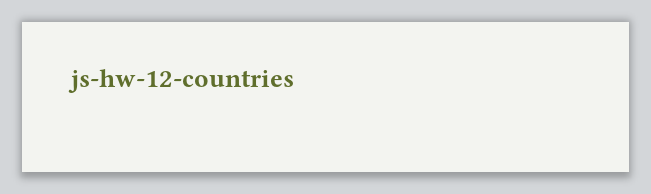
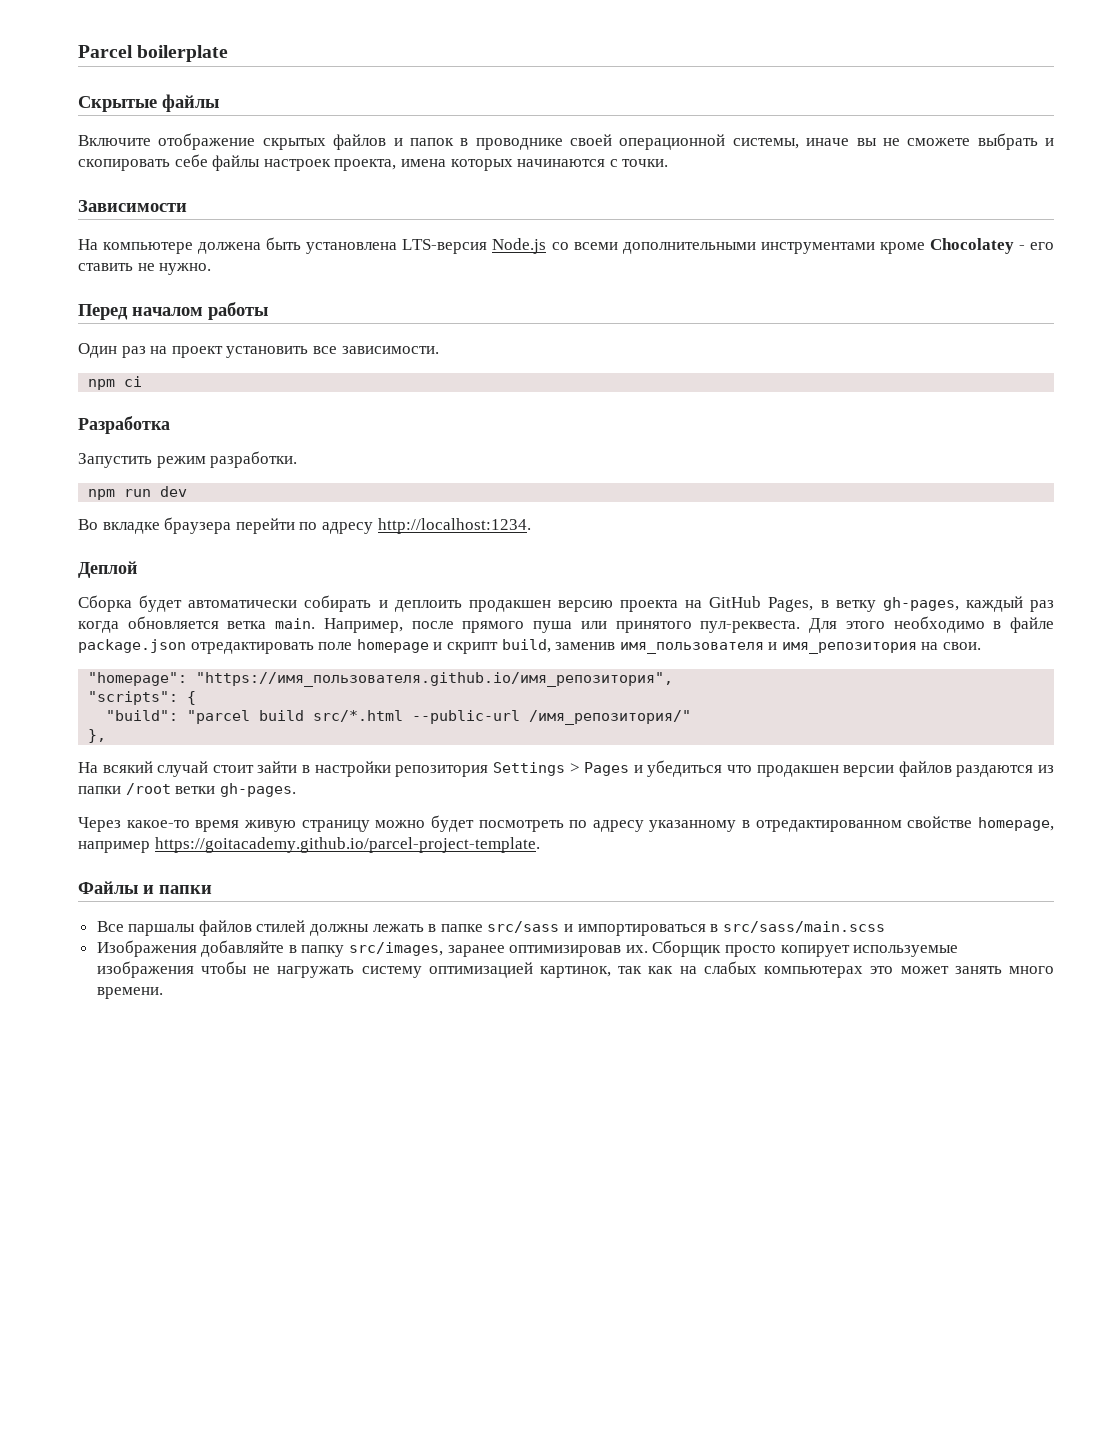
[68,69,294,93] js-hw-12-countries -> [78,45,229,62] [78,94,219,112] [78,133,1054,150] [78,154,669,171] [78,200,187,212] [78,237,1054,254] [78,263,212,275] [78,302,268,320] [78,343,439,358] [88,376,143,390] [78,416,170,434] [78,451,298,468] [88,486,188,500] [78,517,531,534] [78,561,137,578] [78,595,1054,612] [78,616,1054,633] [78,639,982,654] [88,672,674,687] [88,691,197,705] [106,710,692,725] [88,729,107,743] [78,760,1054,777] [78,783,296,797] [78,815,1054,832] [78,837,540,853] [78,881,212,894] [96,920,885,936] [96,940,959,957] [96,961,1055,978] [96,987,163,999] Parcel boilerplate // Скрытые файлы // Включите отображение скрытых файлов и папок в проводнике своей операционной системы, иначе вы не сможете выбрать и скопировать себе файлы настроек проекта, имена которых начинаются с точки. // Зависимости // На компьютере должена быть установлена LTS-версия Node.js со всеми дополнительными инструментами кроме Chocolatey - его ставить не нужно. // Перед началом работы // Один раз на проект установить все зависимости. // npm ci // Разработка // Запустить режим разработки. // npm run dev // Во вкладке браузера перейти по адресу http://localhost:1234. // Деплой // Сборка будет автоматически собирать и деплоить продакшен версию проекта на GitHub Pages, в ветку gh-pages, каждый раз когда обновляется ветка main. Например, после прямого пуша или принятого пул-реквеста. Для этого необходимо в файле package.json отредактировать поле homepage и скрипт build, заменив имя_пользователя и имя_репозитория на свои. // "homepage": "https://имя_пользователя.github.io/имя_репозитория", // "scripts": { // "build": "parcel build src/*.html --public-url /имя_репозитория/" // }, // На всякий случай стоит зайти в настройки репозитория Settings > Pages и убедиться что продакшен версии файлов раздаются из папки /root ветки gh-pages. // Через какое-то время живую страницу можно будет посмотреть по адресу указанному в отредактированном свойстве homepage, например https://goitacademy.github.io/parcel-project-template. // Файлы и папки // Все паршалы файлов стилей должны лежать в папке src/sass и импортироваться в src/sass/main.scss // Изображения добавляйте в папку src/images, заранее оптимизировав их. Сборщик просто копирует используемые изображения чтобы не нагружать систему оптимизацией картинок, так как на слабых компьютерах это может занять много времени.

